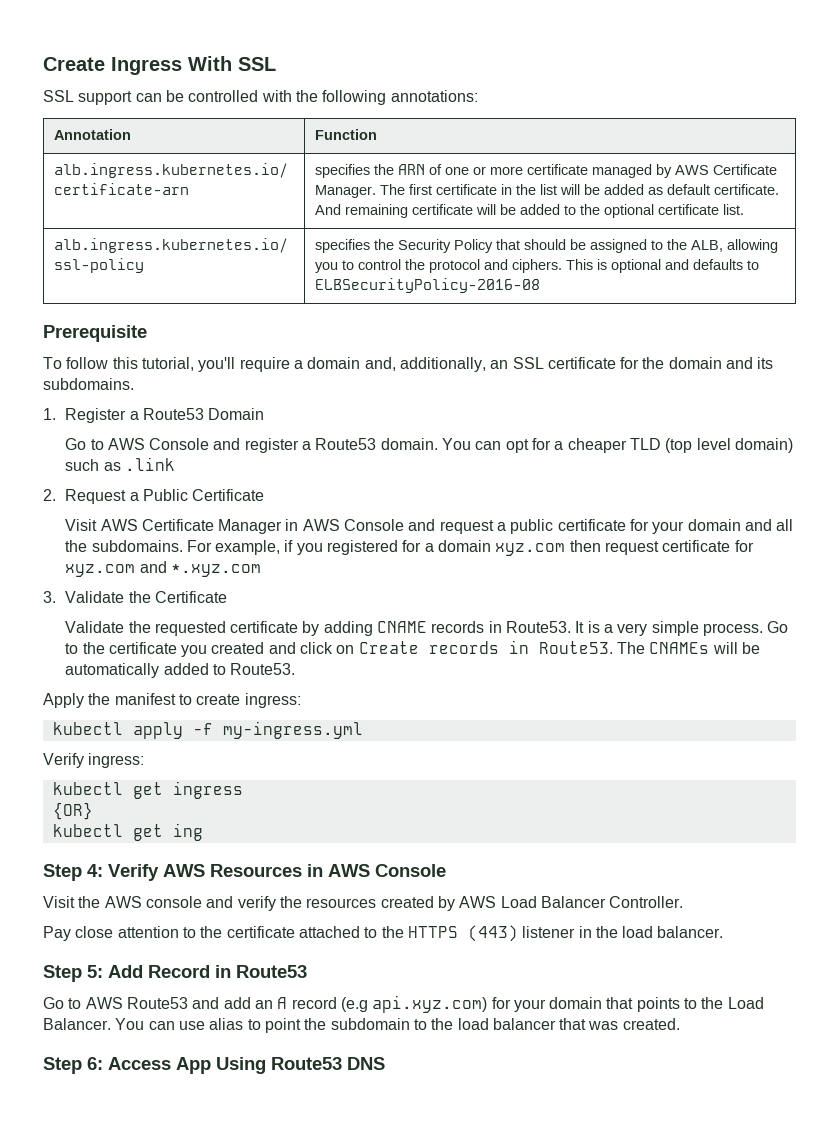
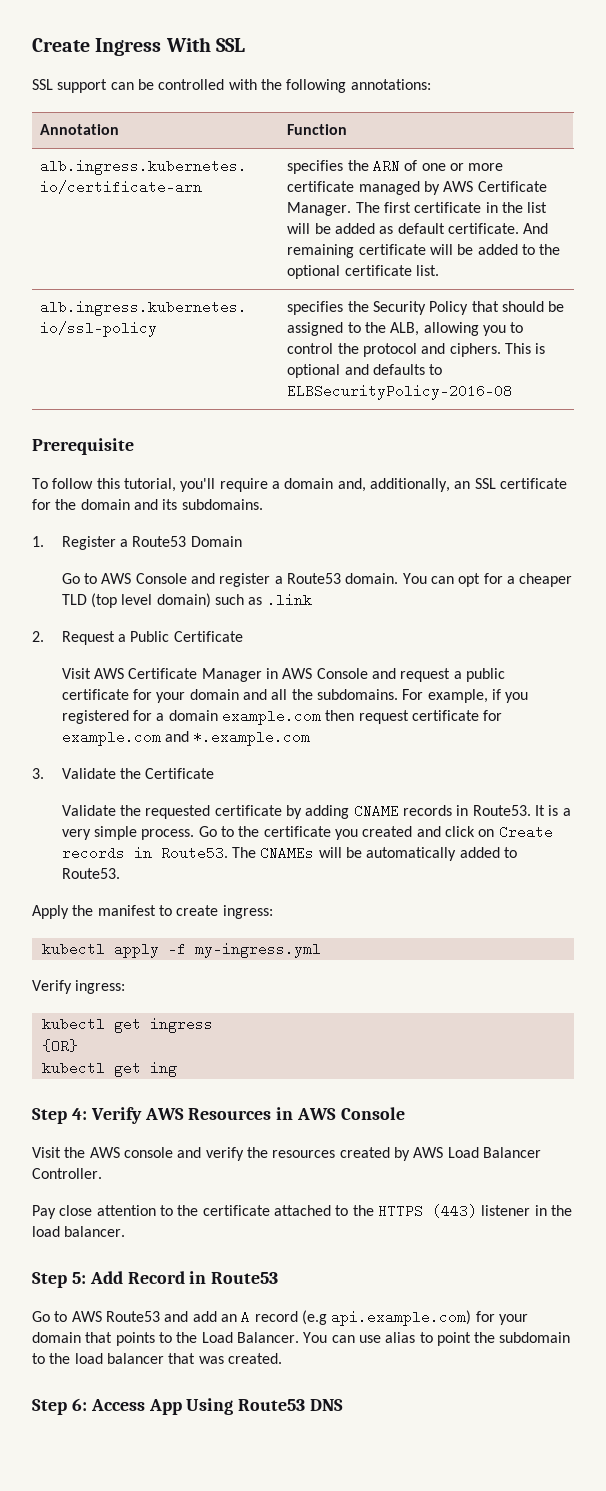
[495,543,566,556] xyz.com -> [221,709,321,725] example.com
[65,561,261,577] xyz.com and *.xyz.com -> [61,730,311,746] example.com and *.example.com
[372,995,488,1013] api.xyz.com) -> [331,1310,472,1326] api.example.com)

